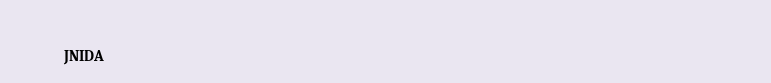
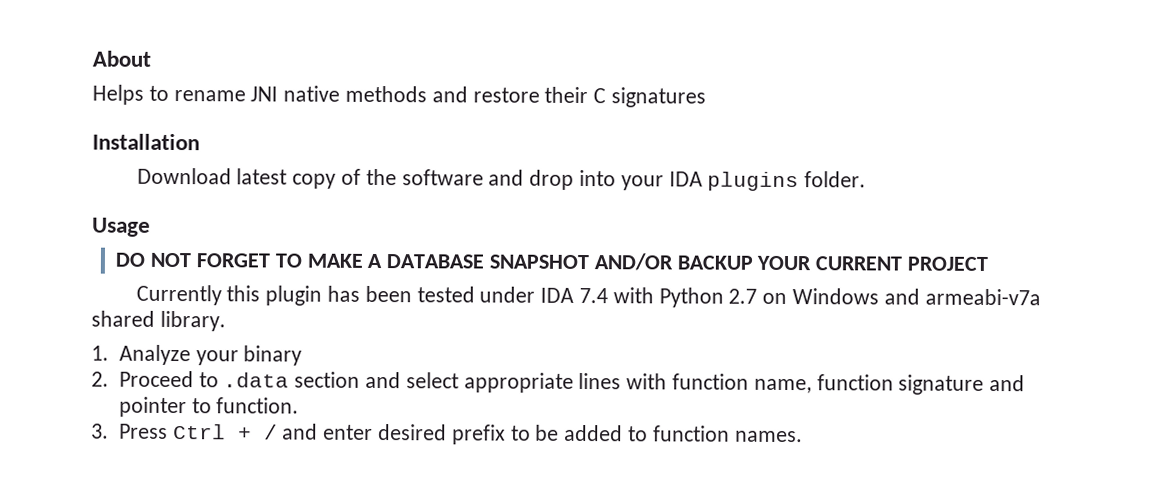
[63,50,104,65] JNIDA -> [92,50,151,67] [92,84,707,108] [92,133,200,151] [136,167,867,192] [92,217,151,237] [115,252,989,271] [135,284,1041,308] [91,310,226,332] [91,344,303,366] [91,370,1026,395] [118,396,300,418] [91,423,803,445] About // Helps to rename JNI native methods and restore their C signatures // Installation // Download latest copy of the software and drop into your IDA plugins folder. // Usage // DO NOT FORGET TO MAKE A DATABASE SNAPSHOT AND/OR BACKUP YOUR CURRENT PROJECT // Currently this plugin has been tested under IDA 7.4 with Python 2.7 on Windows and armeabi-v7a shared library. // 1. Analyze your binary // 2. Proceed to .data section and select appropriate lines with function name, function signature and pointer to function. // 3. Press Ctrl + / and enter desired prefix to be added to function names.

